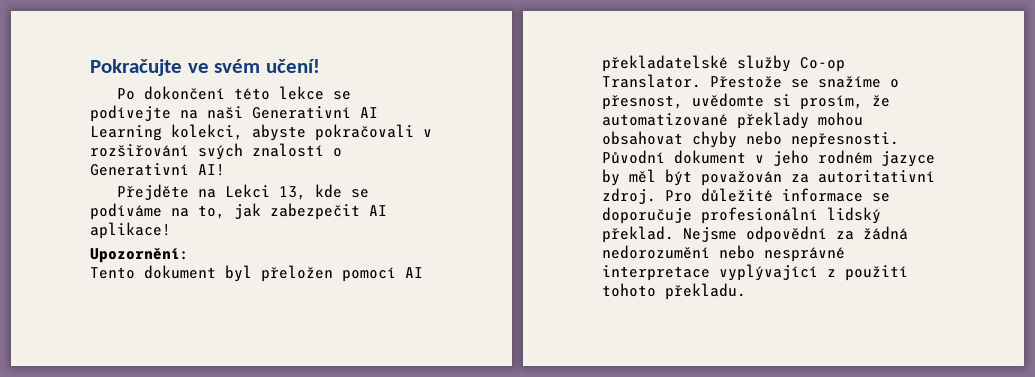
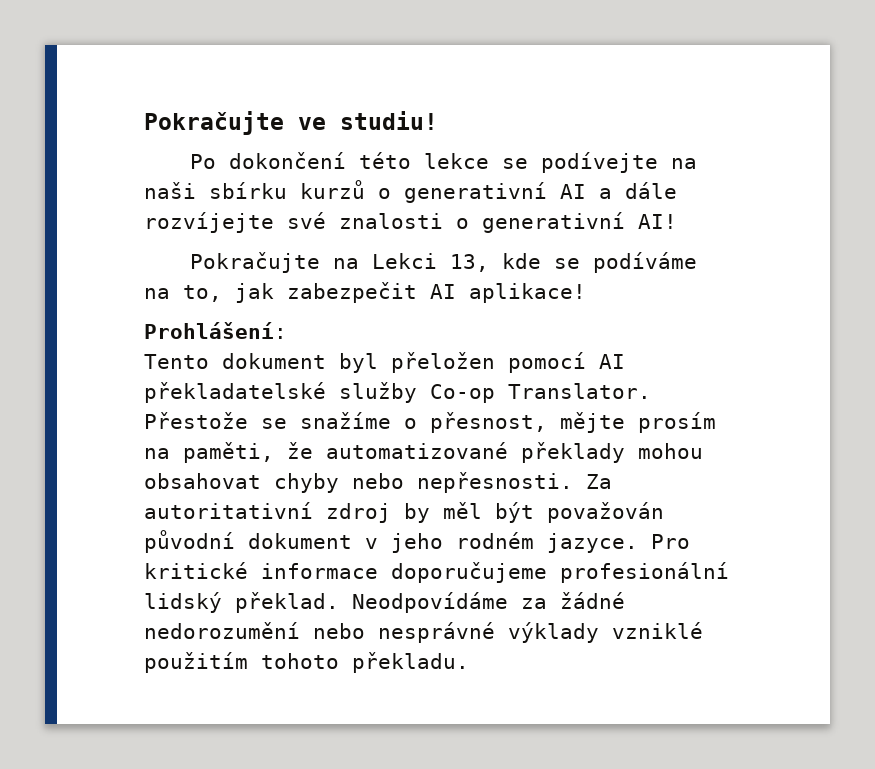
[214,59,321,73] svém učení! -> [340,111,438,130] studiu!
[252,106,378,119] [90,124,432,141] [90,143,342,160] [90,163,189,176] Generativní AI Learning kolekci, abyste pokračovali v rozšiřování svých znalostí o Generativní -> [209,180,677,203] [144,212,625,233] sbírku kurzů o generativní AI a dále rozvíjejte své znalosti o generativní
[116,184,189,200] Přejděte -> [189,252,320,273] Pokračujte
[90,248,189,263] Upozornění: -> [144,322,287,339] Prohlášení:
[692,93,863,110] uvědomte si prosím, -> [560,412,716,433] [144,442,274,463] mějte prosím na paměti,
[602,150,935,167] [602,169,935,186] [602,188,890,204] [602,207,881,224] [602,226,908,243] [602,245,845,262] [602,264,908,281] Původní dokument v jeho rodném jazyce by měl být považován za autoritativní zdroj. Pro důležité informace se doporučuje profesionální lidský překlad. Nejsme odpovědní za žádná nedorozumění nebo nesprávné interpretace vyplývající z použití -> [586,474,612,489] [144,502,664,523] [144,530,690,553] [144,562,729,583] [144,592,625,613] [144,622,703,643] [144,652,248,673] Za autoritativní zdroj by měl být považován původní dokument v jeho rodném jazyce. Pro kritické informace doporučujeme profesionální lidský překlad. Neodpovídáme za žádné nedorozumění nebo nesprávné výklady vzniklé použitím

